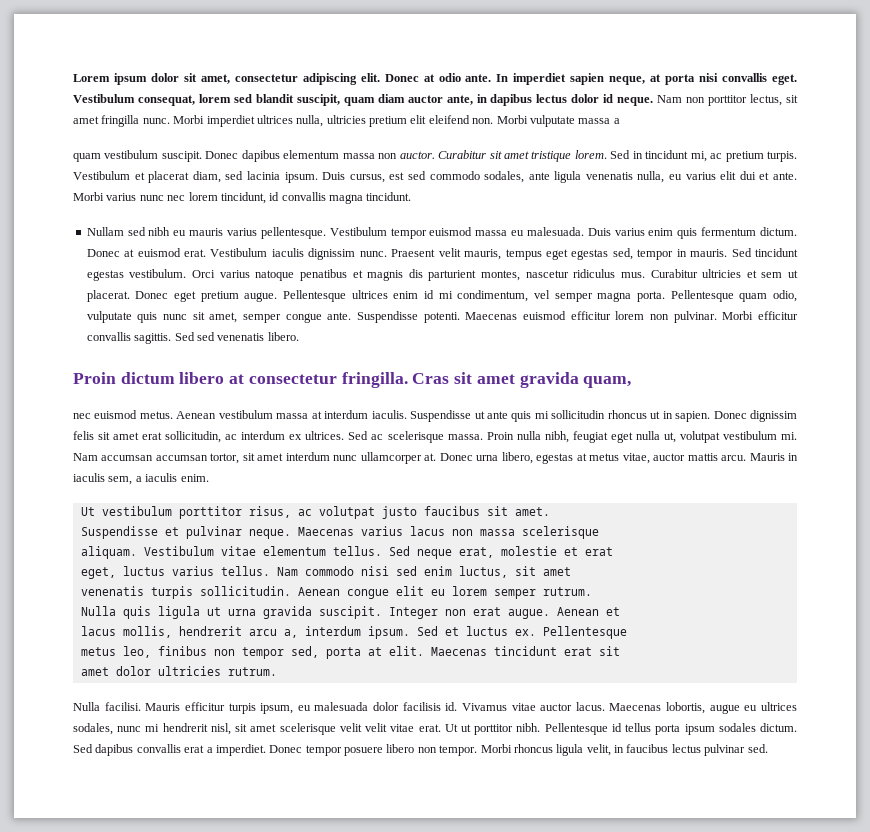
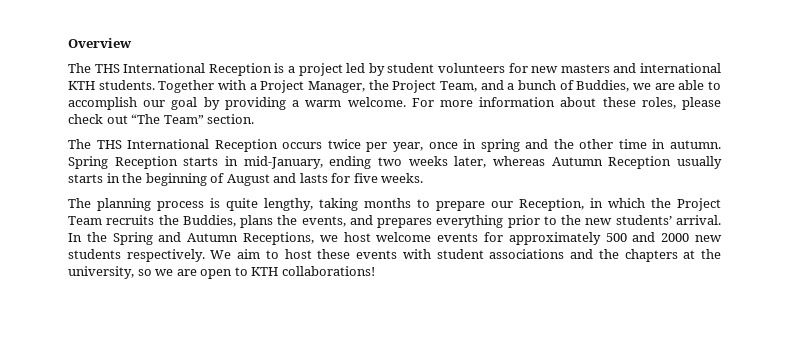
[73,73,798,85] [73,94,799,106] [73,115,620,127] [73,150,798,162] [73,171,797,183] [73,192,412,204] [86,227,797,239] [86,248,799,260] [86,269,798,281] [86,290,797,302] [86,311,798,323] [86,332,299,344] [73,372,632,388] [73,410,798,422] [73,431,797,443] [73,452,799,464] [73,473,209,485] [80,506,550,519] [80,526,599,539] [80,546,613,559] [80,566,571,579] [80,586,592,599] [80,606,620,619] [80,626,627,639] [80,646,620,659] [80,666,277,676] [73,702,798,714] [73,723,798,735] [73,744,768,756] Lorem ipsum dolor sit amet, consectetur adipiscing elit. Donec at odio ante. In imperdiet sapien neque, at porta nisi convallis eget. Vestibulum consequat, lorem sed blandit suscipit, quam diam auctor ante, in dapibus lectus dolor id neque. Nam non porttitor lectus, sit amet fringilla nunc. Morbi imperdiet ultrices nulla, ultricies pretium elit eleifend non. Morbi vulputate massa a // quam vestibulum suscipit. Donec dapibus elementum massa non auctor. Curabitur sit amet tristique lorem. Sed in tincidunt mi, ac pretium turpis. Vestibulum et placerat diam, sed lacinia ipsum. Duis cursus, est sed commodo sodales, ante ligula venenatis nulla, eu varius elit dui et ante. Morbi varius nunc nec lorem tincidunt, id convallis magna tincidunt. // Nullam sed nibh eu mauris varius pellentesque. Vestibulum tempor euismod massa eu malesuada. Duis varius enim quis fermentum dictum. Donec at euismod erat. Vestibulum iaculis dignissim nunc. Praesent velit mauris, tempus eget egestas sed, tempor in mauris. Sed tincidunt egestas vestibulum. Orci varius natoque penatibus et magnis dis parturient montes, nascetur ridiculus mus. Curabitur ultricies et sem ut placerat. Donec eget pretium augue. Pellentesque ultrices enim id mi condimentum, vel semper magna porta. Pellentesque quam odio, vulputate quis nunc sit amet, semper congue ante. Suspendisse potenti. Maecenas euismod efficitur lorem non pulvinar. Morbi efficitur convallis sagittis. Sed sed venenatis libero. // Proin dictum libero at consectetur fringilla. Cras sit amet gravida quam, // nec euismod metus. Aenean vestibulum massa at interdum iaculis. Suspendisse ut ante quis mi sollicitudin rhoncus ut in sapien. Donec dignissim felis sit amet erat sollicitudin, ac interdum ex ultrices. Sed ac scelerisque massa. Proin nulla nibh, feugiat eget nulla ut, volutpat vestibulum mi. Nam accumsan accumsan tortor, sit amet interdum nunc ullamcorper at. Donec urna libero, egestas at metus vitae, auctor mattis arcu. Mauris in iaculis sem, a iaculis enim. // Ut vestibulum porttitor risus, ac volutpat justo faucibus sit amet. // Suspendisse et pulvinar neque. Maecenas varius lacus non massa scelerisque // aliquam. Vestibulum vitae elementum tellus. Sed neque erat, molestie et erat // eget, luctus varius tellus. Nam commodo nisi sed enim luctus, sit amet // venenatis turpis sollicitudin. Aenean congue elit eu lorem semper rutrum. // Nulla quis ligula ut urna gravida suscipit. Integer non erat augue. Aenean et // lacus mollis, hendrerit arcu a, interdum ipsum. Sed et luctus ex. Pellentesque // metus leo, finibus non tempor sed, porta at elit. Maecenas tincidunt erat sit // amet dolor ultricies rutrum. // Nulla facilisi. Mauris efficitur turpis ipsum, eu malesuada dolor facilisis id. Vivamus vitae auctor lacus. Maecenas lobortis, augue eu ultrices sodales, nunc mi hendrerit nisl, sit amet scelerisque velit velit vitae erat. Ut ut porttitor nibh. Pellentesque id tellus porta ipsum sodales dictum. Sed dapibus convallis erat a imperdiet. Donec tempor posuere libero non tempor. Morbi rhoncus ligula velit, in faucibus lectus pulvinar sed. -> [68,38,132,48] [68,63,722,76] [68,80,721,93] [68,97,721,110] [68,114,255,124] [68,139,721,152] [68,156,722,169] [68,173,424,186] [68,198,721,211] [68,215,721,228] [68,232,722,245] [68,249,722,262] [68,266,375,279] Overview // The THS International Reception is a project led by student volunteers for new masters and international KTH students. Together with a Project Manager, the Project Team, and a bunch of Buddies, we are able to accomplish our goal by providing a warm welcome. For more information about these roles, please check out “The Team” section. // The THS International Reception occurs twice per year, once in spring and the other time in autumn. Spring Reception starts in mid-January, ending two weeks later, whereas Autumn Reception usually starts in the beginning of August and lasts for five weeks. // The planning process is quite lengthy, taking months to prepare our Reception, in which the Project Team recruits the Buddies, plans the events, and prepares everything prior to the new students’ arrival. In the Spring and Autumn Receptions, we host welcome events for approximately 500 and 2000 new students respectively. We aim to host these events with student associations and the chapters at the university, so we are open to KTH collaborations!

